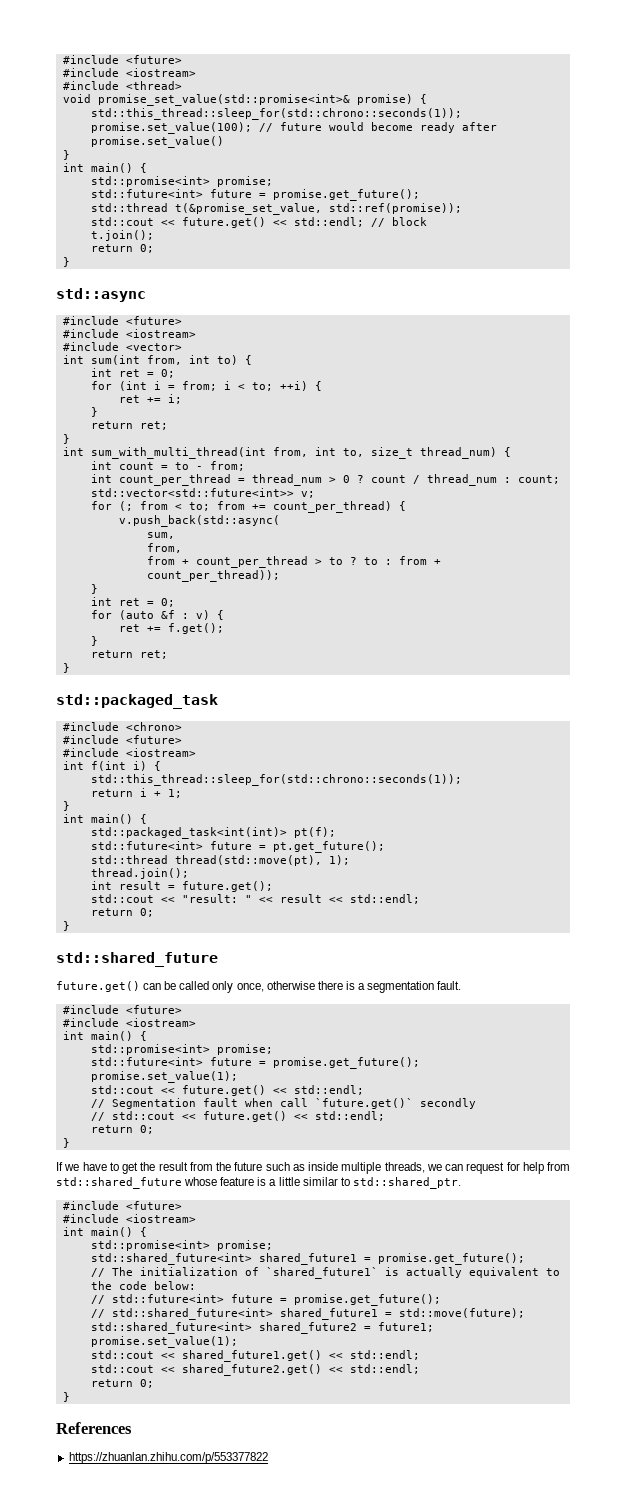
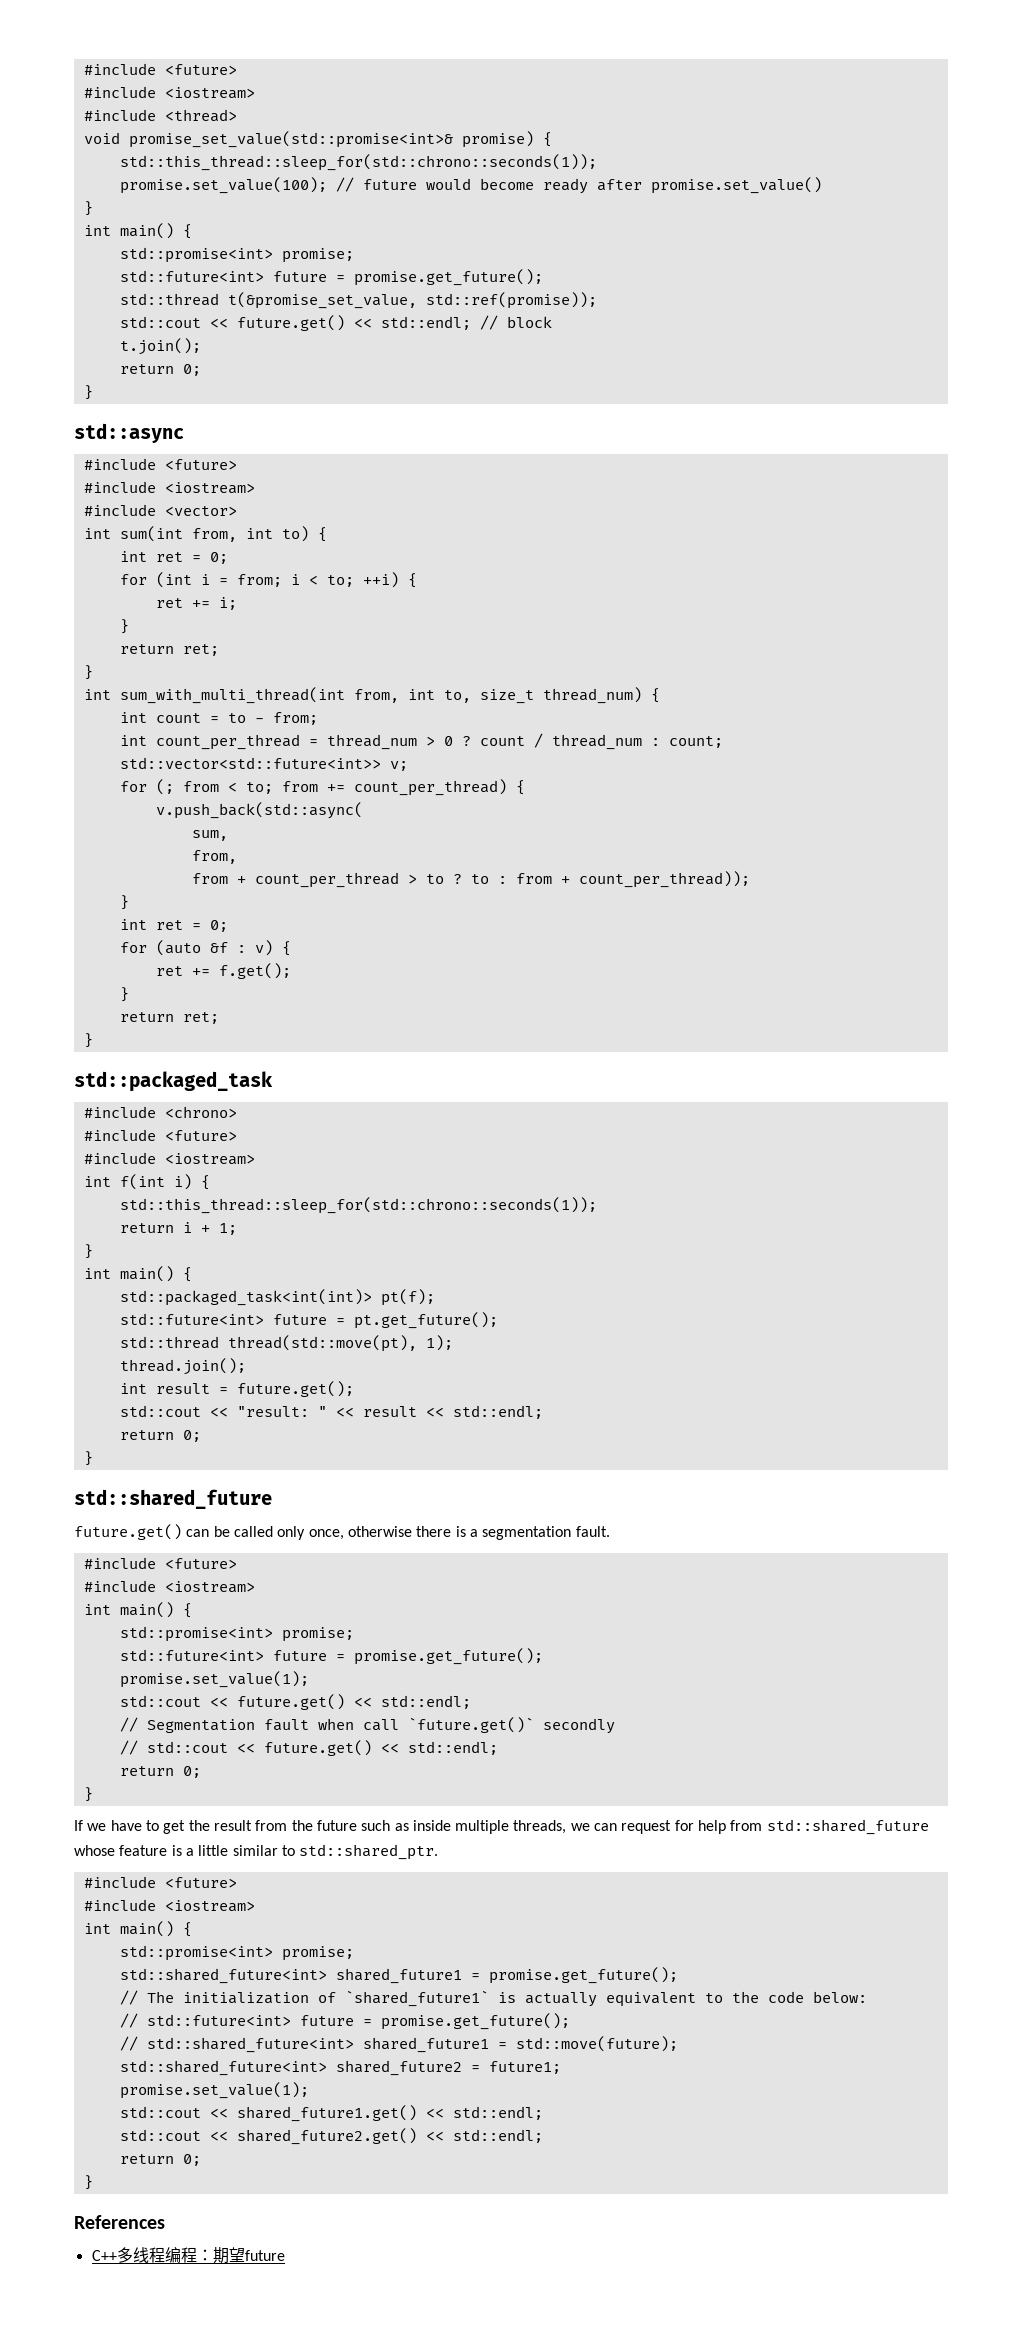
[68,1452,268,1464] https://zhuanlan.zhihu.com/p/553377822 -> [91,2247,285,2264] C++多线程编程：期望future

